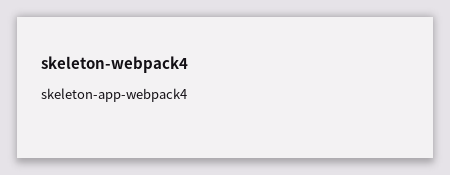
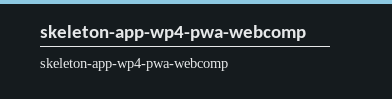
[41,56,188,73] [41,88,187,102] skeleton-webpack4 // skeleton-app-webpack4 -> [40,25,306,41] [40,58,228,71] skeleton-app-wp4-pwa-webcomp // skeleton-app-wp4-pwa-webcomp

